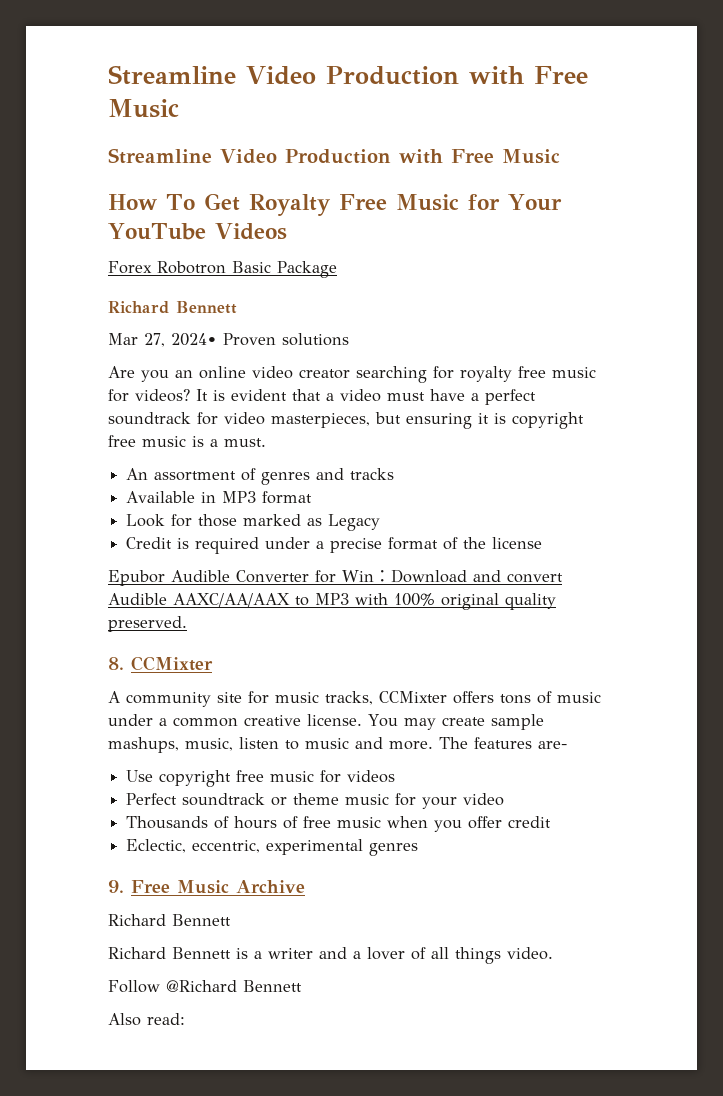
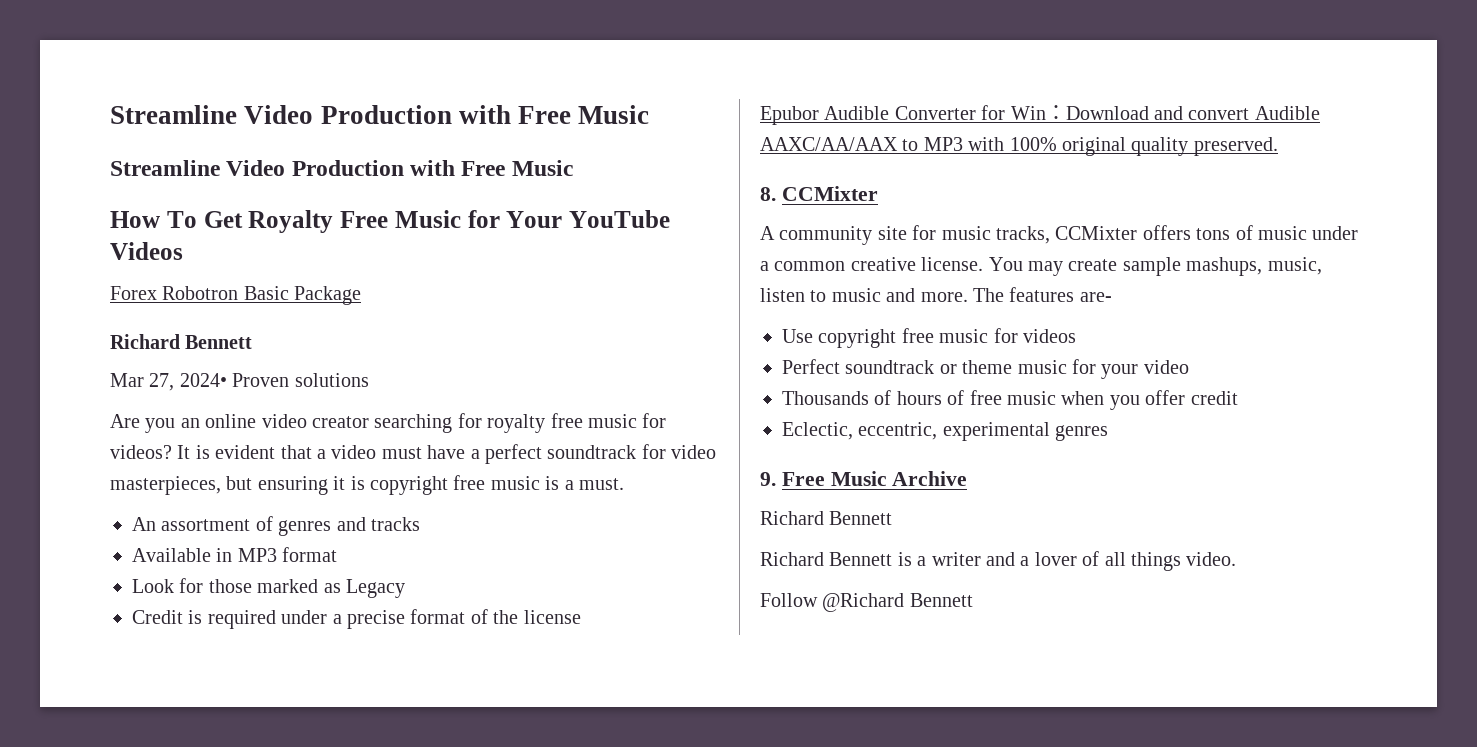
[108,1013,185,1026] // Also read: -> (973, 600) none

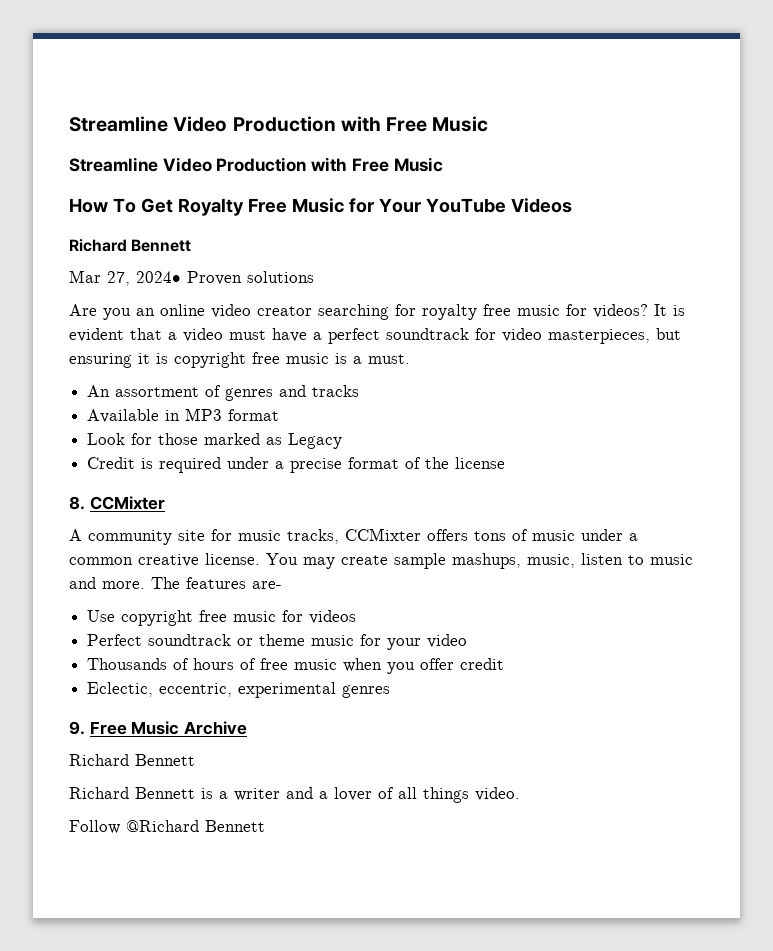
[110,286,362,305] // Forex Robotron Basic Package -> (572, 205) none
[760,105,1320,125] [760,137,1278,156] // Epubor Audible Converter for Win：Download and convert Audible AAXC/AA/AAX to MP3 with 100% original quality preserved. -> (506, 463) none

